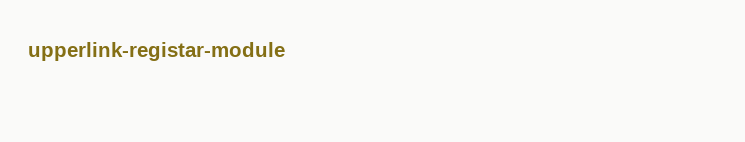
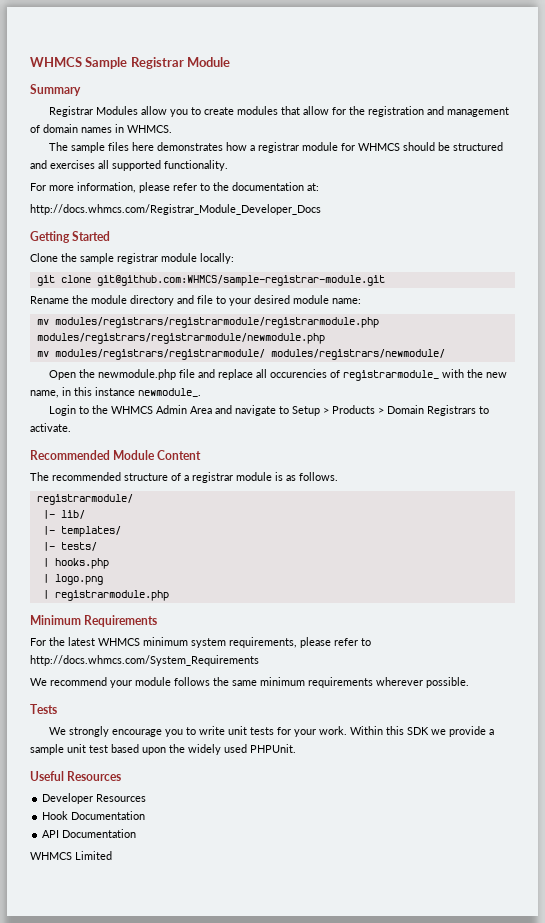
[28,42,285,61] upperlink-registar-module -> [30,57,231,69] [30,84,81,96] [48,106,509,117] [30,124,172,133] [48,142,503,153] [30,160,228,171] [30,182,319,193] [30,204,321,215] [30,231,111,243] [30,253,234,264] [36,275,385,286] [30,295,361,306] [36,317,379,328] [36,333,325,344] [36,349,445,360] [48,369,507,381] [30,387,201,398] [48,405,489,416] [30,423,71,432] [30,450,202,460] [30,472,338,483] [36,494,133,505] [42,510,85,519] [42,526,121,537] [42,542,97,551] [42,558,109,569] [42,574,103,585] [42,590,169,601] [30,615,158,627] [30,637,371,648] [30,655,259,666] [30,677,469,688] [30,704,57,714] [48,726,494,737] [30,744,296,755] [30,771,122,781] [42,793,147,804] [42,811,146,820] [42,829,137,838] [30,851,112,860] WHMCS Sample Registrar Module // Summary // Registrar Modules allow you to create modules that allow for the registration and management of domain names in WHMCS. // The sample files here demonstrates how a registrar module for WHMCS should be structured and exercises all supported functionality. // For more information, please refer to the documentation at: // http://docs.whmcs.com/Registrar_Module_Developer_Docs // Getting Started // Clone the sample registrar module locally: // git clone git@github.com:WHMCS/sample-registrar-module.git // Rename the module directory and file to your desired module name: // mv modules/registrars/registrarmodule/registrarmodule.php modules/registrars/registrarmodule/newmodule.php // mv modules/registrars/registrarmodule/ modules/registrars/newmodule/ // Open the newmodule.php file and replace all occurencies of registrarmodule_ with the new name, in this instance newmodule_. // Login to the WHMCS Admin Area and navigate to Setup > Products > Domain Registrars to activate. // Recommended Module Content // The recommended structure of a registrar module is as follows. // registrarmodule/ // |- lib/ // |- templates/ // |- tests/ // | hooks.php // | logo.png // | registrarmodule.php // Minimum Requirements // For the latest WHMCS minimum system requirements, please refer to http://docs.whmcs.com/System_Requirements // We recommend your module follows the same minimum requirements wherever possible. // Tests // We strongly encourage you to write unit tests for your work. Within this SDK we provide a sample unit test based upon the widely used PHPUnit. // Useful Resources // Developer Resources // Hook Documentation // API Documentation // WHMCS Limited

